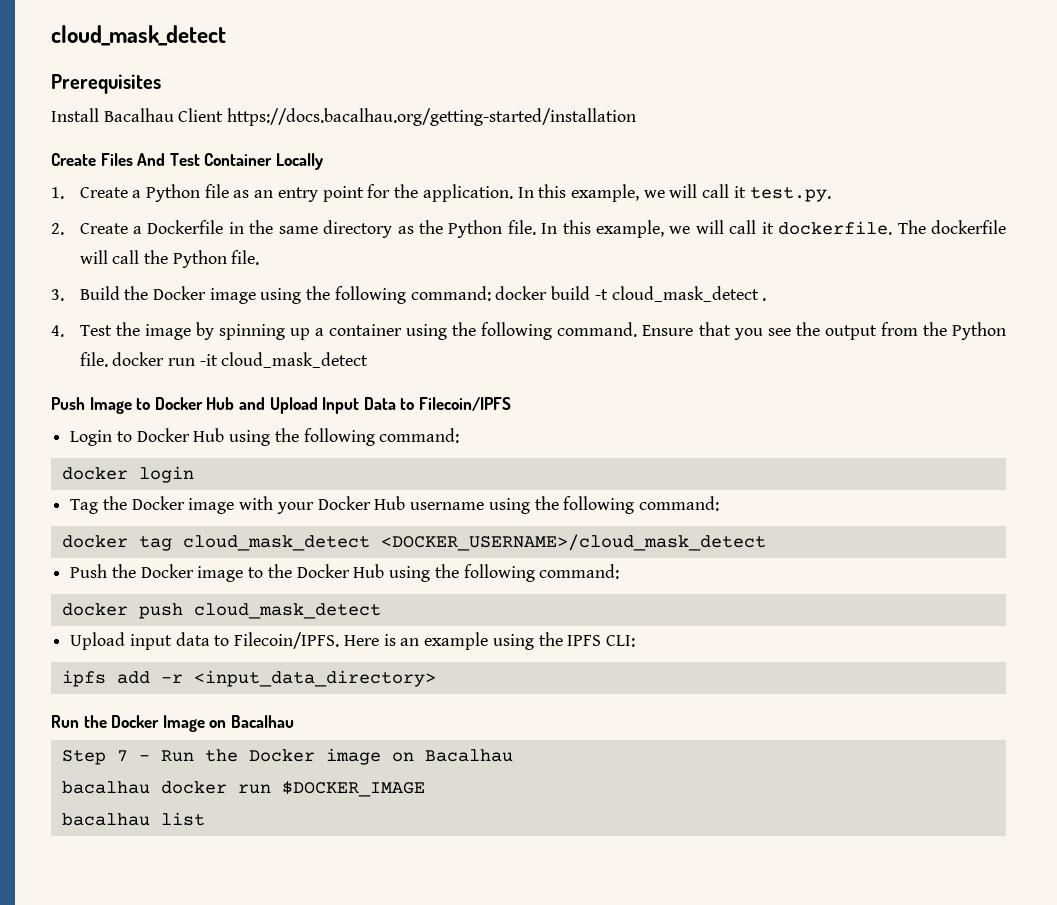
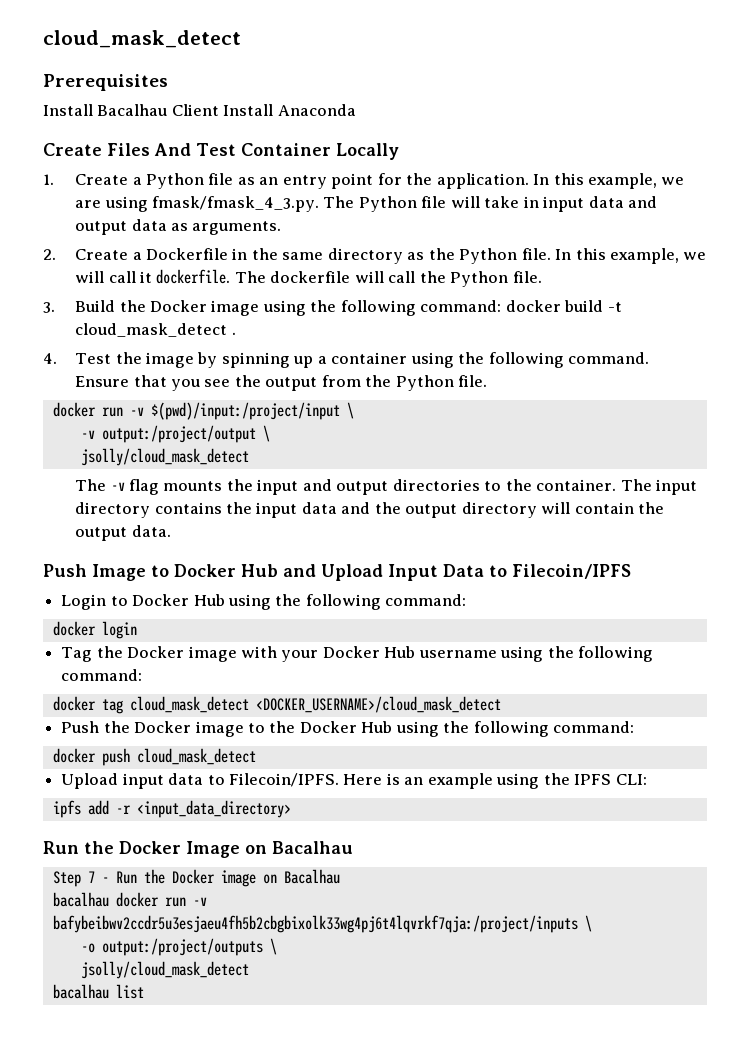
[227,108,637,126] https://docs.bacalhau.org/getting-started/installation -> [223,104,356,116] Install Anaconda
[669,184,831,202] will call it test.py. -> [75,196,658,212] [75,219,282,235] are using fmask/fmask_4_3.py. The Python file will take in input data and output data as arguments.
[112,352,369,368] docker run -it cloud_mask_detect -> [52,402,354,420] [80,425,270,443] [80,448,249,466] [75,479,697,495] [75,502,665,518] [75,525,171,541] // docker run -v $(pwd)/input:/project/input \ // -v output:/project/output \ // jsolly/cloud_mask_detect // The -v flag mounts the input and output directories to the container. The input directory contains the input data and the output directory will contain the output data.
[281,781,425,797] $DOCKER_IMAGE -> [192,897,207,906] [52,915,592,933] [80,938,277,956] [80,961,249,979] -v bafybeibwv2ccdr5u3esjaeu4fh5b2cbgbixolk33wg4pj6t4lqvrkf7qja:/project/inputs \ // -o output:/project/outputs \ // jsolly/cloud_mask_detect

